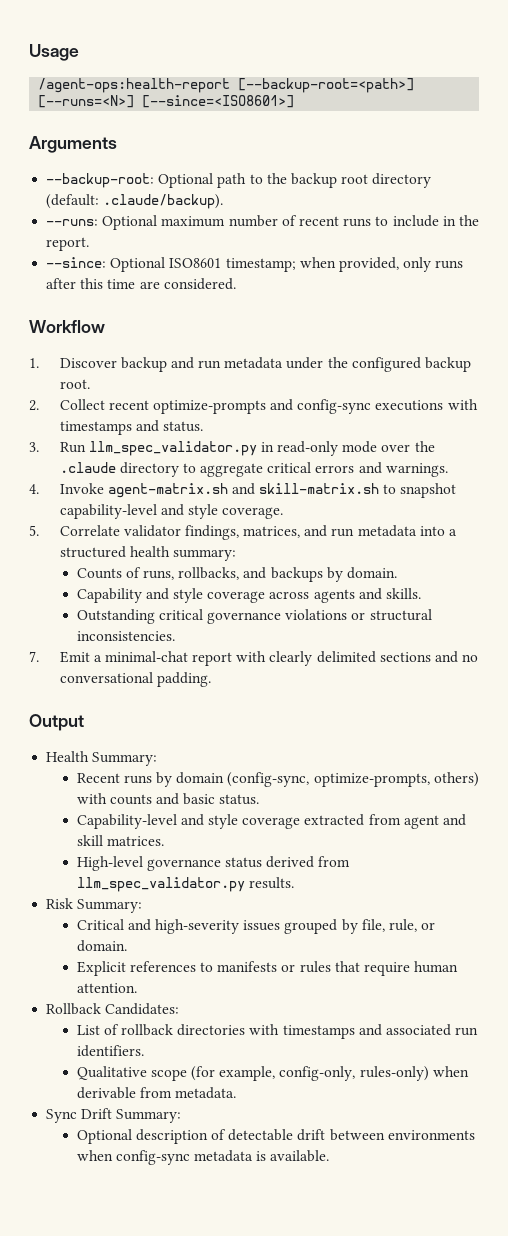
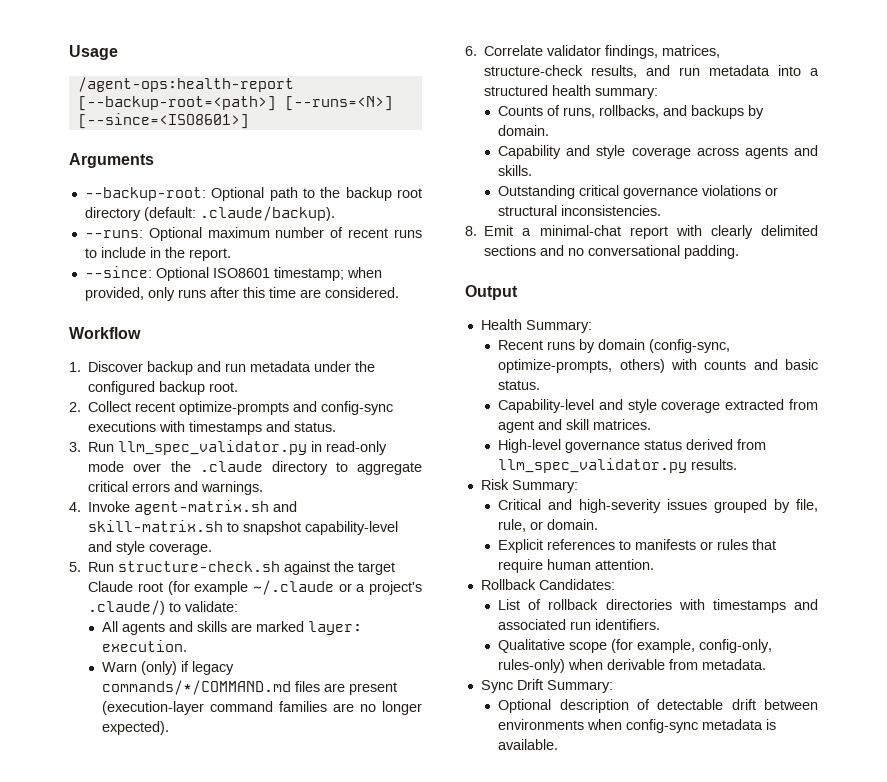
(39, 530) none -> [88,561,396,575] [88,580,422,595] [88,600,239,615] [102,621,363,635] [102,640,188,652] [102,661,235,675] [102,680,398,695] [102,701,422,715] [102,721,170,735] [465,46,477,56] Run structure-check.sh against the target Claude root (for example ~/.claude or a project's .claude/) to validate: // All agents and skills are marked layer: execution. // Warn (only) if legacy commands/*/COMMAND.md files are present (execution-layer command families are no longer expected). // 6.
(301, 532) none -> [484,65,638,78] structure-check results,
[29,651,39,662] 7. -> [465,226,477,236] 8.

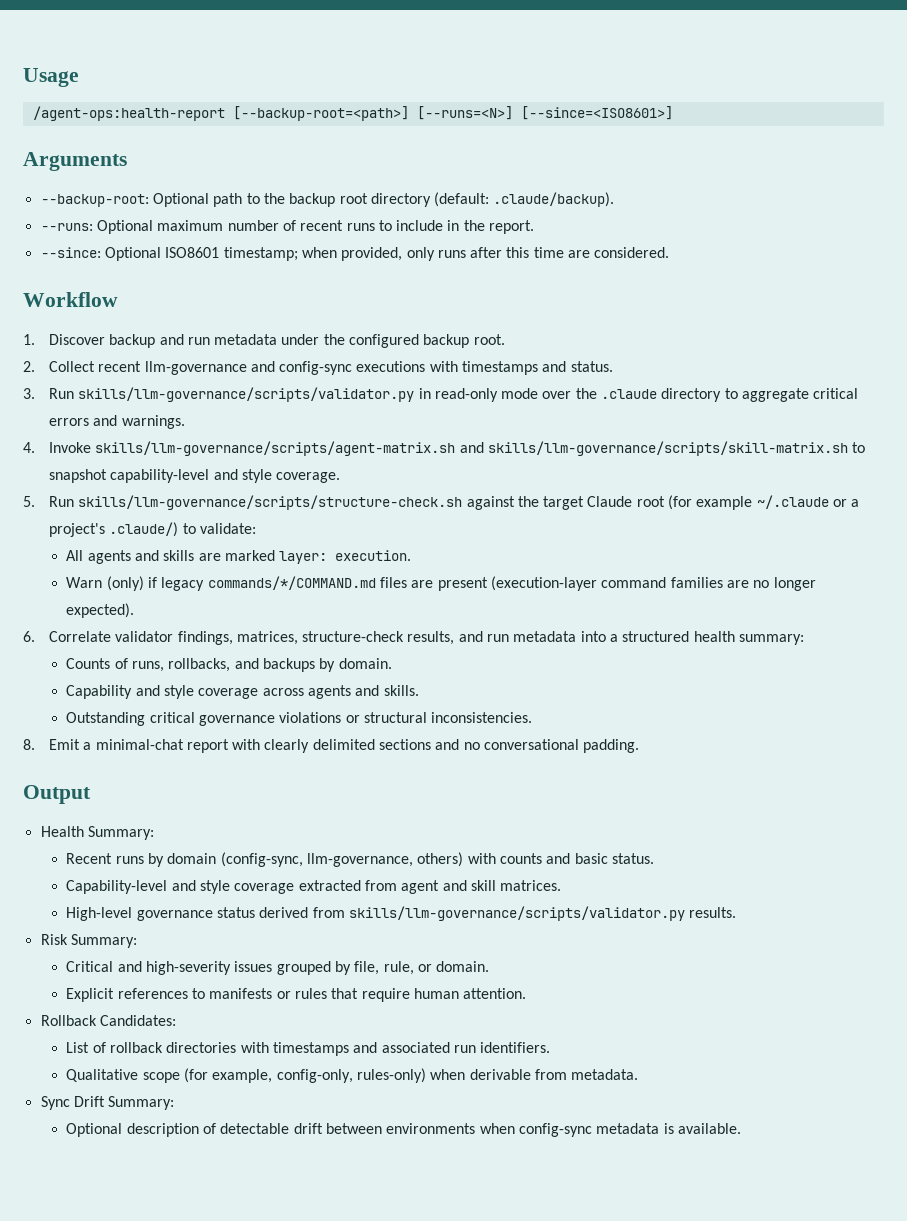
[179,401,290,415] optimize-prompts -> [144,361,247,375] llm-governance
[118,440,308,455] llm_spec_validator.py -> [78,387,415,402] skills/llm-governance/scripts/validator.py
[134,500,298,515] [88,520,224,532] agent-matrix.sh and skill-matrix.sh -> [95,441,848,456] skills/llm-governance/scripts/agent-matrix.sh and skills/llm-governance/scripts/skill-matrix.sh
[118,561,281,572] structure-check.sh -> [78,495,463,510] skills/llm-governance/scripts/structure-check.sh
[498,359,613,373] optimize-prompts, -> [307,853,414,867] llm-governance,
[498,458,688,473] llm_spec_validator.py -> [349,906,686,921] skills/llm-governance/scripts/validator.py

